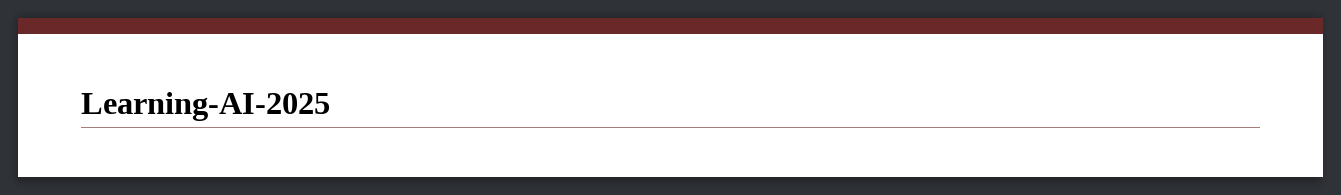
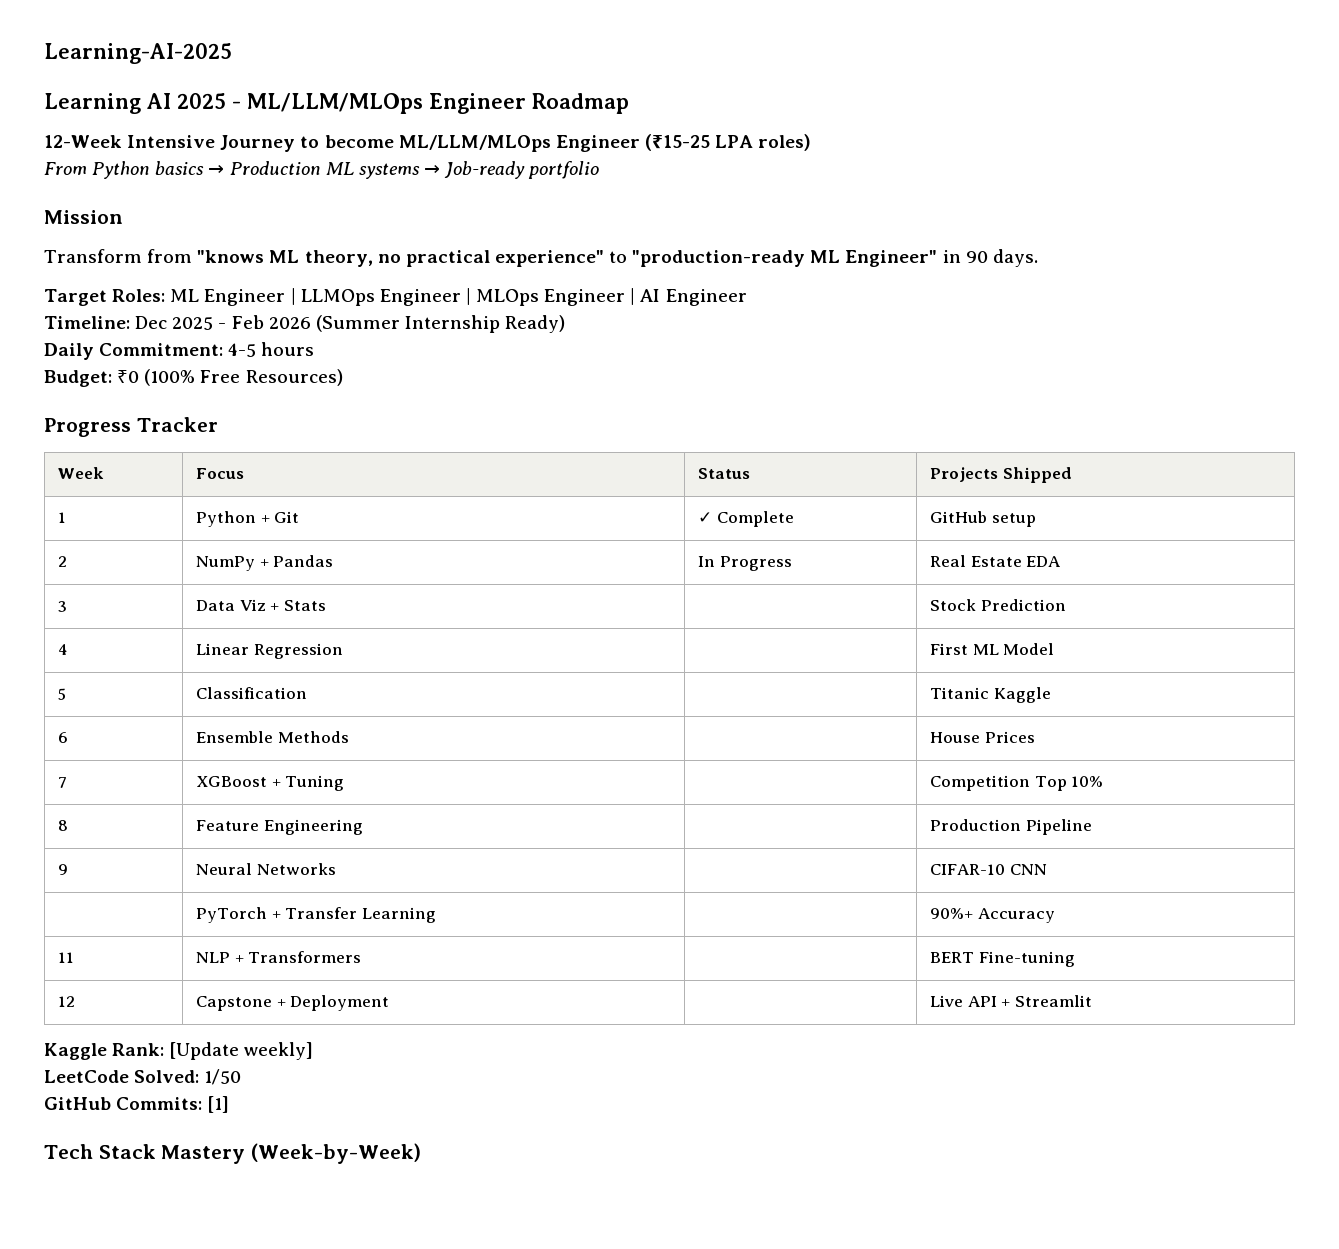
(330, 106) none -> [44,93,629,114] [44,134,812,152] [44,161,600,179] [44,210,123,224] [44,249,1038,267] [44,288,747,306] [44,315,566,333] [44,342,315,360] [44,369,343,387] [44,417,218,437] [58,467,105,479] [196,468,245,479] [698,468,751,479] [930,467,1072,483] [58,512,67,523] [196,511,300,527] [698,511,794,527] [930,511,1036,527] [58,556,68,567] [196,555,334,571] [698,556,792,571] [930,555,1061,567] [58,601,68,612] [196,599,326,611] [930,599,1066,611] [58,644,69,655] [196,643,343,659] [930,643,1055,655] [58,688,67,700] [196,687,308,699] [930,687,1051,703] [58,732,69,743] [196,731,349,743] [930,731,1035,743] [58,777,68,788] [196,775,345,791] [930,775,1104,791] [58,820,69,831] [196,819,363,835] [930,819,1092,835] [58,864,69,875] [196,863,336,875] [930,864,1047,875] [196,907,436,923] [930,908,1055,923] [58,952,75,963] [196,951,362,963] [930,951,1075,967] [58,996,76,1007] [196,995,390,1011] [930,995,1092,1007] [44,1042,314,1060] [44,1069,242,1085] [44,1096,230,1113] [44,1143,421,1164] // Learning AI 2025 - ML/LLM/MLOps Engineer Roadmap // 12-Week Intensive Journey to become ML/LLM/MLOps Engineer (₹15-25 LPA roles) // From Python basics → Production ML systems → Job-ready portfolio // Mission // Transform from "knows ML theory, no practical experience" to "production-ready ML Engineer" in 90 days. // Target Roles: ML Engineer | LLMOps Engineer | MLOps Engineer | AI Engineer // Timeline: Dec 2025 - Feb 2026 (Summer Internship Ready) // Daily Commitment: 4-5 hours // Budget: ₹0 (100% Free Resources) // Progress Tracker // Week | Focus | Status | Projects Shipped // 1 | Python + Git | ✓ Complete | GitHub setup // 2 | NumPy + Pandas | In Progress | Real Estate EDA // 3 | Data Viz + Stats | | Stock Prediction // 4 | Linear Regression | | First ML Model // 5 | Classification | | Titanic Kaggle // 6 | Ensemble Methods | | House Prices // 7 | XGBoost + Tuning | | Competition Top 10% // 8 | Feature Engineering | | Production Pipeline // 9 | Neural Networks | | CIFAR-10 CNN // | PyTorch + Transfer Learning | | 90%+ Accuracy // 11 | NLP + Transformers | | BERT Fine-tuning // 12 | Capstone + Deployment | | Live API + Streamlit // Kaggle Rank: [Update weekly] // LeetCode Solved: 1/50 // GitHub Commits: [1] // Tech Stack Mastery (Week-by-Week)

